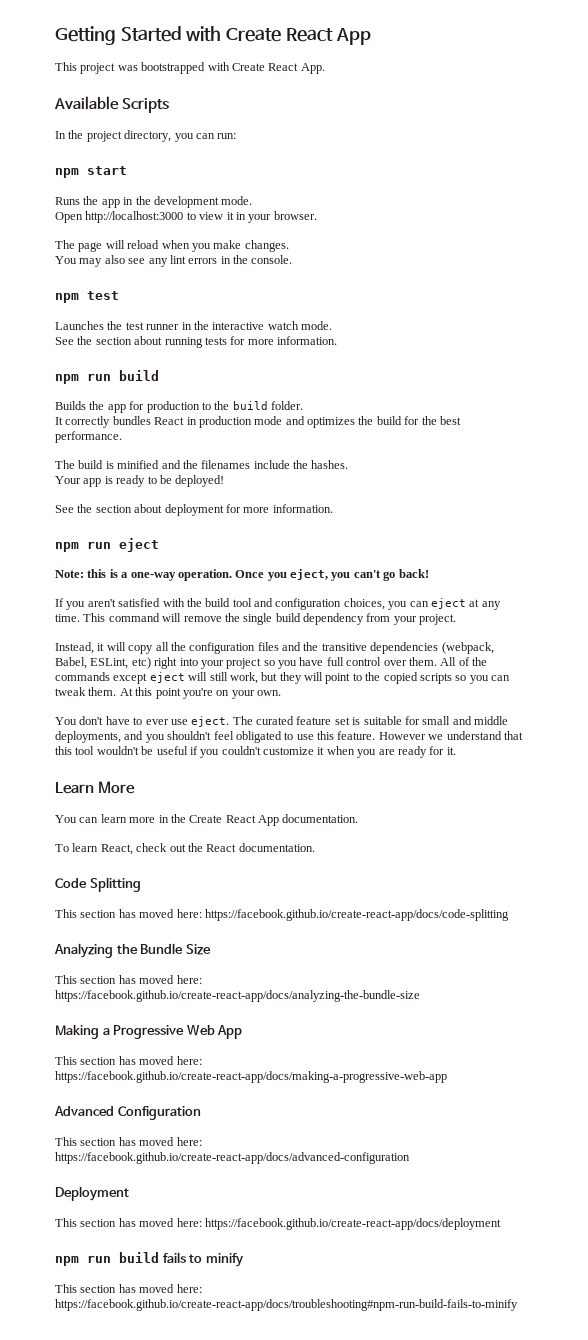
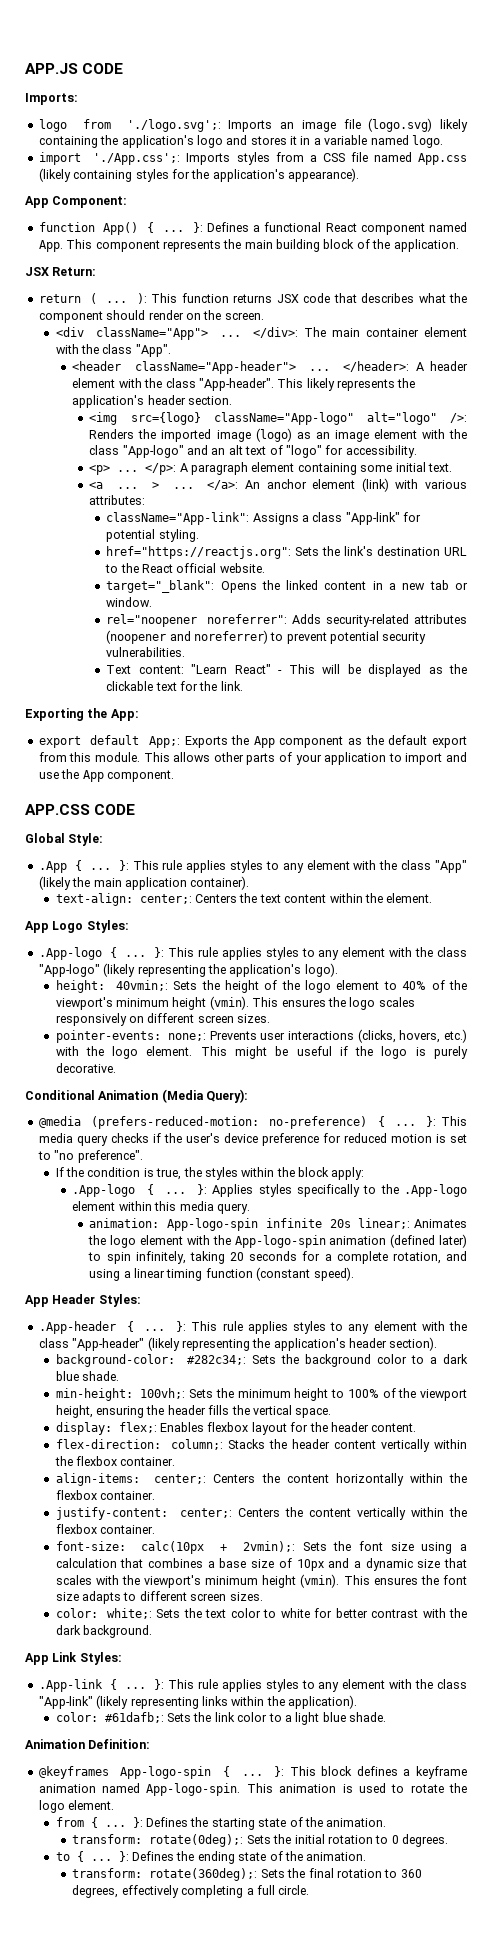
[55,26,371,45] [55,62,325,74] [54,96,170,113] [55,130,237,142] [55,166,127,178] [55,196,253,208] [55,211,317,223] [55,240,289,252] [55,255,293,267] [55,291,119,303] [55,321,332,330] [55,336,337,348] [55,370,159,384] [55,401,303,413] [55,416,461,428] [55,431,122,443] [55,460,349,469] [55,475,225,487] [55,504,333,516] [55,538,159,552] [55,569,429,581] [55,598,501,610] [55,613,457,625] [55,642,494,654] [55,657,487,669] [55,672,510,684] [55,687,281,699] [55,716,508,727] [55,731,523,743] [55,746,456,758] [55,781,136,794] [55,814,359,826] [55,843,315,855] [55,877,141,892] [55,909,509,921] [54,943,211,958] [55,975,202,984] [55,990,420,1002] [55,1025,243,1039] [55,1056,202,1065] [55,1071,447,1083] [54,1106,201,1120] [55,1137,202,1146] [55,1152,410,1164] [55,1186,129,1201] [55,1218,501,1230] [55,1252,244,1267] [55,1284,202,1293] [55,1299,518,1311] Getting Started with Create React App // This project was bootstrapped with Create React App. // Available Scripts // In the project directory, you can run: // npm start // Runs the app in the development mode. // Open http://localhost:3000 to view it in your browser. // The page will reload when you make changes. // You may also see any lint errors in the console. // npm test // Launches the test runner in the interactive watch mode. // See the section about running tests for more information. // npm run build // Builds the app for production to the build folder. // It correctly bundles React in production mode and optimizes the build for the best performance. // The build is minified and the filenames include the hashes. // Your app is ready to be deployed! // See the section about deployment for more information. // npm run eject // Note: this is a one-way operation. Once you eject, you can't go back! // If you aren't satisfied with the build tool and configuration choices, you can eject at any time. This command will remove the single build dependency from your project. // Instead, it will copy all the configuration files and the transitive dependencies (webpack, Babel, ESLint, etc) right into your project so you have full control over them. All of the commands except eject will still work, but they will point to the copied scripts so you can tweak them. At this point you're on your own. // You don't have to ever use eject. The curated feature set is suitable for small and middle deployments, and you shouldn't feel obligated to use this feature. However we understand that this tool wouldn't be useful if you couldn't customize it when you are ready for it. // Learn More // You can learn more in the Create React App documentation. // To learn React, check out the React documentation. // Code Splitting // This section has moved here: https://facebook.github.io/create-react-app/docs/code-splitting // Analyzing the Bundle Size // This section has moved here: https://facebook.github.io/create-react-app/docs/analyzing-the-bundle-size // Making a Progressive Web App // This section has moved here: https://facebook.github.io/create-react-app/docs/making-a-progressive-web-app // Advanced Configuration // This section has moved here: https://facebook.github.io/create-react-app/docs/advanced-configuration // Deployment // This section has moved here: https://facebook.github.io/create-react-app/docs/deployment // npm run build fails to minify // This section has moved here: https://facebook.github.io/create-react-app/docs/troubleshooting#npm-run-build-fails-to-minify -> [25,63,124,74] [25,93,78,105] [38,118,468,132] [38,135,443,148] [38,152,468,165] [38,168,359,182] [25,196,128,208] [38,222,467,235] [38,239,459,252] [25,267,97,276] [38,293,468,304] [38,310,264,323] [55,327,467,340] [55,344,171,357] [72,361,469,374] [72,378,416,391] [72,395,233,408] [89,412,467,425] [89,428,468,442] [89,445,417,458] [89,462,452,475] [89,478,467,492] [89,495,146,505] [106,512,422,525] [106,529,199,542] [106,546,467,559] [105,563,265,573] [106,580,469,593] [106,597,153,607] [106,614,467,627] [106,630,427,644] [106,647,186,657] [106,664,468,677] [106,681,243,691] [25,708,139,721] [38,735,468,748] [38,752,468,765] [38,769,174,782] [25,804,136,815] [25,833,104,846] [38,860,468,873] [38,876,250,890] [55,893,433,906] [25,920,129,933] [38,947,467,960] [38,963,338,977] [55,980,468,993] [55,996,415,1010] [55,1013,271,1026] [55,1029,468,1043] [55,1046,469,1059] [55,1063,116,1073] [25,1089,249,1103] [38,1116,468,1129] [38,1133,467,1146] [37,1150,143,1163] [55,1167,365,1180] [72,1184,468,1197] [72,1201,250,1214] [89,1218,467,1231] [88,1234,467,1248] [88,1251,467,1264] [89,1267,354,1281] [25,1294,141,1307] [38,1321,468,1334] [38,1337,438,1351] [55,1354,468,1367] [55,1371,119,1381] [55,1388,467,1401] [55,1405,332,1418] [55,1422,417,1435] [55,1439,467,1452] [54,1456,176,1466] [55,1473,467,1486] [55,1490,155,1500] [55,1507,467,1520] [55,1524,155,1534] [55,1541,467,1554] [55,1558,468,1571] [55,1574,468,1588] [55,1591,263,1604] [55,1608,467,1619] [55,1625,152,1638] [25,1652,122,1665] [38,1679,467,1692] [38,1695,357,1709] [55,1712,386,1725] [25,1739,151,1749] [38,1766,468,1779] [38,1783,467,1796] [38,1800,115,1813] [55,1817,387,1830] [72,1834,449,1847] [55,1851,367,1864] [72,1868,422,1881] [72,1885,310,1898] APP.JS CODE // Imports: // logo from './logo.svg';: Imports an image file (logo.svg) likely containing the application's logo and stores it in a variable named logo. // import './App.css';: Imports styles from a CSS file named App.css (likely containing styles for the application's appearance). // App Component: // function App() { ... }: Defines a functional React component named App. This component represents the main building block of the application. // JSX Return: // return ( ... ): This function returns JSX code that describes what the component should render on the screen. // <div className="App"> ... </div>: The main container element with the class "App". // <header className="App-header"> ... </header>: A header element with the class "App-header". This likely represents the application's header section. // <img src={logo} className="App-logo" alt="logo" />: Renders the imported image (logo) as an image element with the class "App-logo" and an alt text of "logo" for accessibility. // <p> ... </p>: A paragraph element containing some initial text. // <a ... > ... </a>: An anchor element (link) with various attributes: // className="App-link": Assigns a class "App-link" for potential styling. // href="https://reactjs.org": Sets the link's destination URL to the React official website. // target="_blank": Opens the linked content in a new tab or window. // rel="noopener noreferrer": Adds security-related attributes (noopener and noreferrer) to prevent potential security vulnerabilities. // Text content: "Learn React" - This will be displayed as the clickable text for the link. // Exporting the App: // export default App;: Exports the App component as the default export from this module. This allows other parts of your application to import and use the App component. // APP.CSS CODE // Global Style: // .App { ... }: This rule applies styles to any element with the class "App" (likely the main application container). // text-align: center;: Centers the text content within the element. // App Logo Styles: // .App-logo { ... }: This rule applies styles to any element with the class "App-logo" (likely representing the application's logo). // height: 40vmin;: Sets the height of the logo element to 40% of the viewport's minimum height (vmin). This ensures the logo scales responsively on different screen sizes. // pointer-events: none;: Prevents user interactions (clicks, hovers, etc.) with the logo element. This might be useful if the logo is purely decorative. // Conditional Animation (Media Query): // @media (prefers-reduced-motion: no-preference) { ... }: This media query checks if the user's device preference for reduced motion is set to "no preference". // If the condition is true, the styles within the block apply: // .App-logo { ... }: Applies styles specifically to the .App-logo element within this media query. // animation: App-logo-spin infinite 20s linear;: Animates the logo element with the App-logo-spin animation (defined later) to spin infinitely, taking 20 seconds for a complete rotation, and using a linear timing function (constant speed). // App Header Styles: // .App-header { ... }: This rule applies styles to any element with the class "App-header" (likely representing the application's header section). // background-color: #282c34;: Sets the background color to a dark blue shade. // min-height: 100vh;: Sets the minimum height to 100% of the viewport height, ensuring the header fills the vertical space. // display: flex;: Enables flexbox layout for the header content. // flex-direction: column;: Stacks the header content vertically within the flexbox container. // align-items: center;: Centers the content horizontally within the flexbox container. // justify-content: center;: Centers the content vertically within the flexbox container. // font-size: calc(10px + 2vmin);: Sets the font size using a calculation that combines a base size of 10px and a dynamic size that scales with the viewport's minimum height (vmin). This ensures the font size adapts to different screen sizes. // color: white;: Sets the text color to white for better contrast with the dark background. // App Link Styles: // .App-link { ... }: This rule applies styles to any element with the class "App-link" (likely representing links within the application). // color: #61dafb;: Sets the link color to a light blue shade. // Animation Definition: // @keyframes App-logo-spin { ... }: This block defines a keyframe animation named App-logo-spin. This animation is used to rotate the logo element. // from { ... }: Defines the starting state of the animation. // transform: rotate(0deg);: Sets the initial rotation to 0 degrees. // to { ... }: Defines the ending state of the animation. // transform: rotate(360deg);: Sets the final rotation to 360 degrees, effectively completing a full circle.

